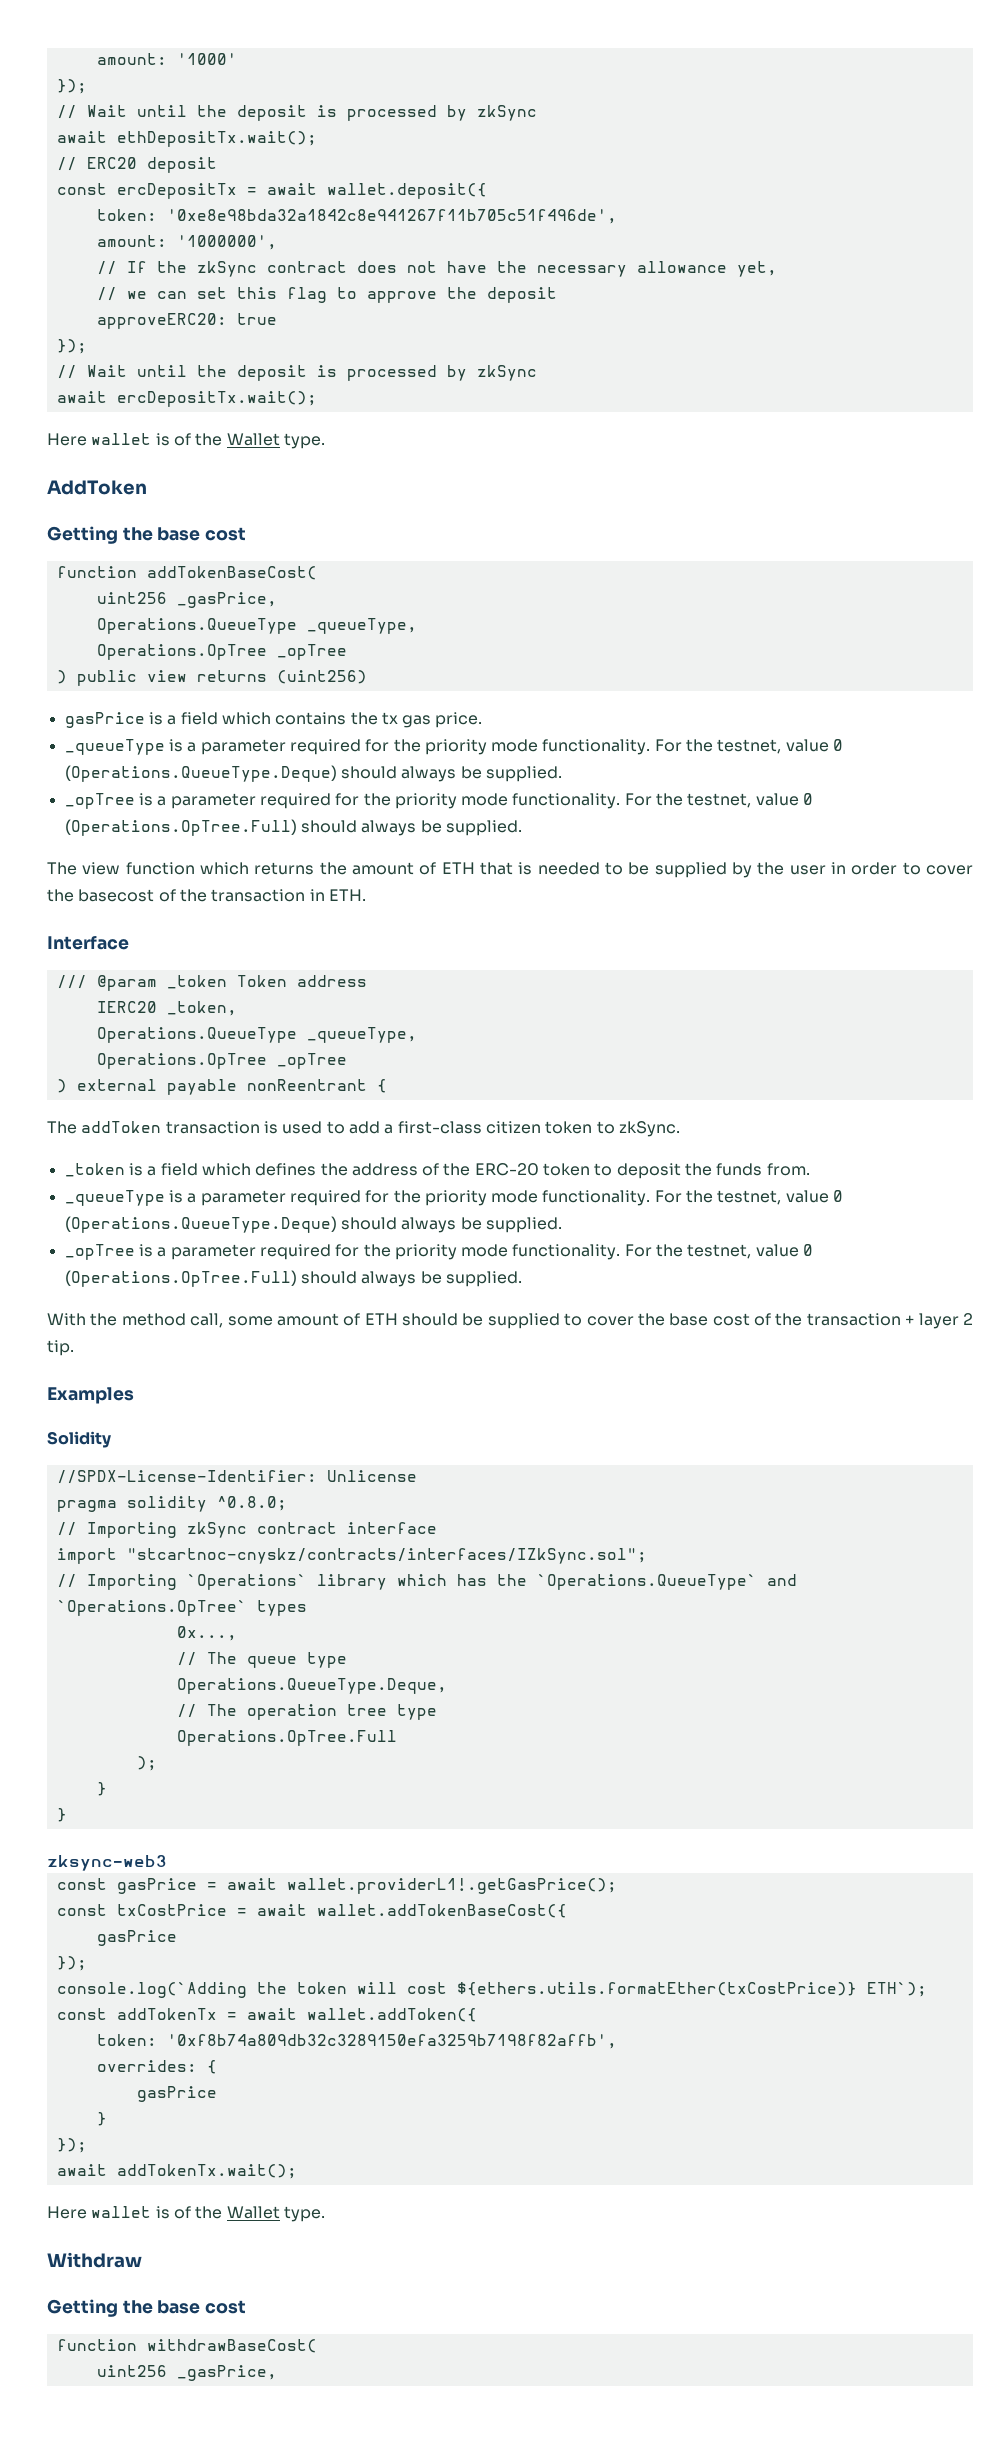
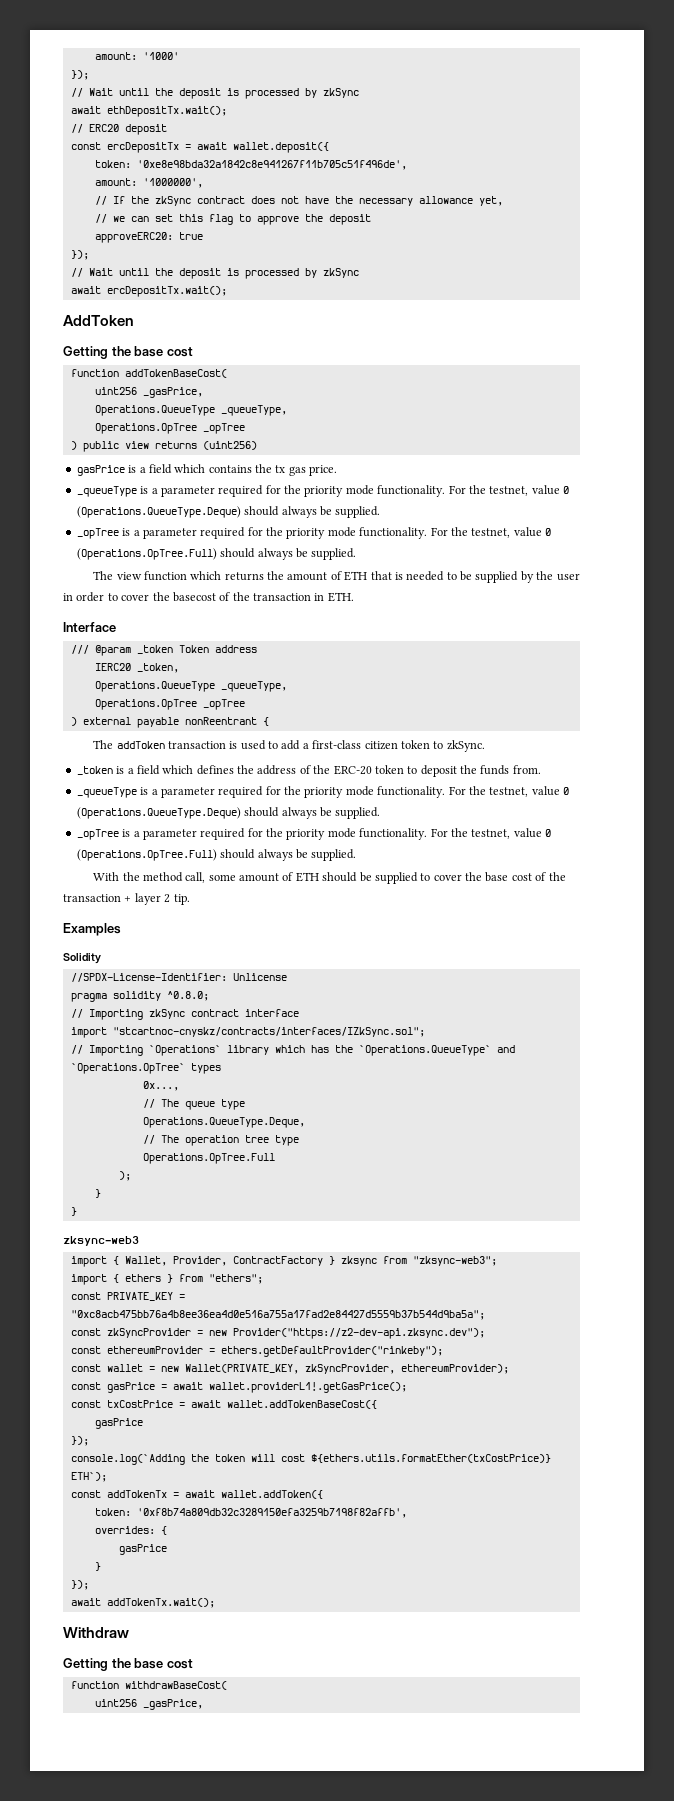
[47,433,325,449] // Here wallet is of the Wallet type. -> (227, 291) none
(167, 1863) none -> [70,1256,497,1267] [70,1274,263,1285] [70,1292,185,1301] [70,1310,485,1320] [70,1328,485,1339] [70,1346,443,1357] [70,1364,509,1374] // import { Wallet, Provider, ContractFactory } zksync from "zksync-web3"; // import { ethers } from "ethers"; // const PRIVATE_KEY = "0xc8acb475bb76a4b8ee36ea4d0e516a755a17fad2e84427d5559b37b544d9ba5a"; // const zkSyncProvider = new Provider("https://z2-dev-api.zksync.dev"); // const ethereumProvider = ethers.getDefaultProvider("rinkeby"); // const wallet = new Wallet(PRIVATE_KEY, zkSyncProvider, ethereumProvider);
[47,2206,325,2222] // Here wallet is of the Wallet type. -> (215, 1603) none

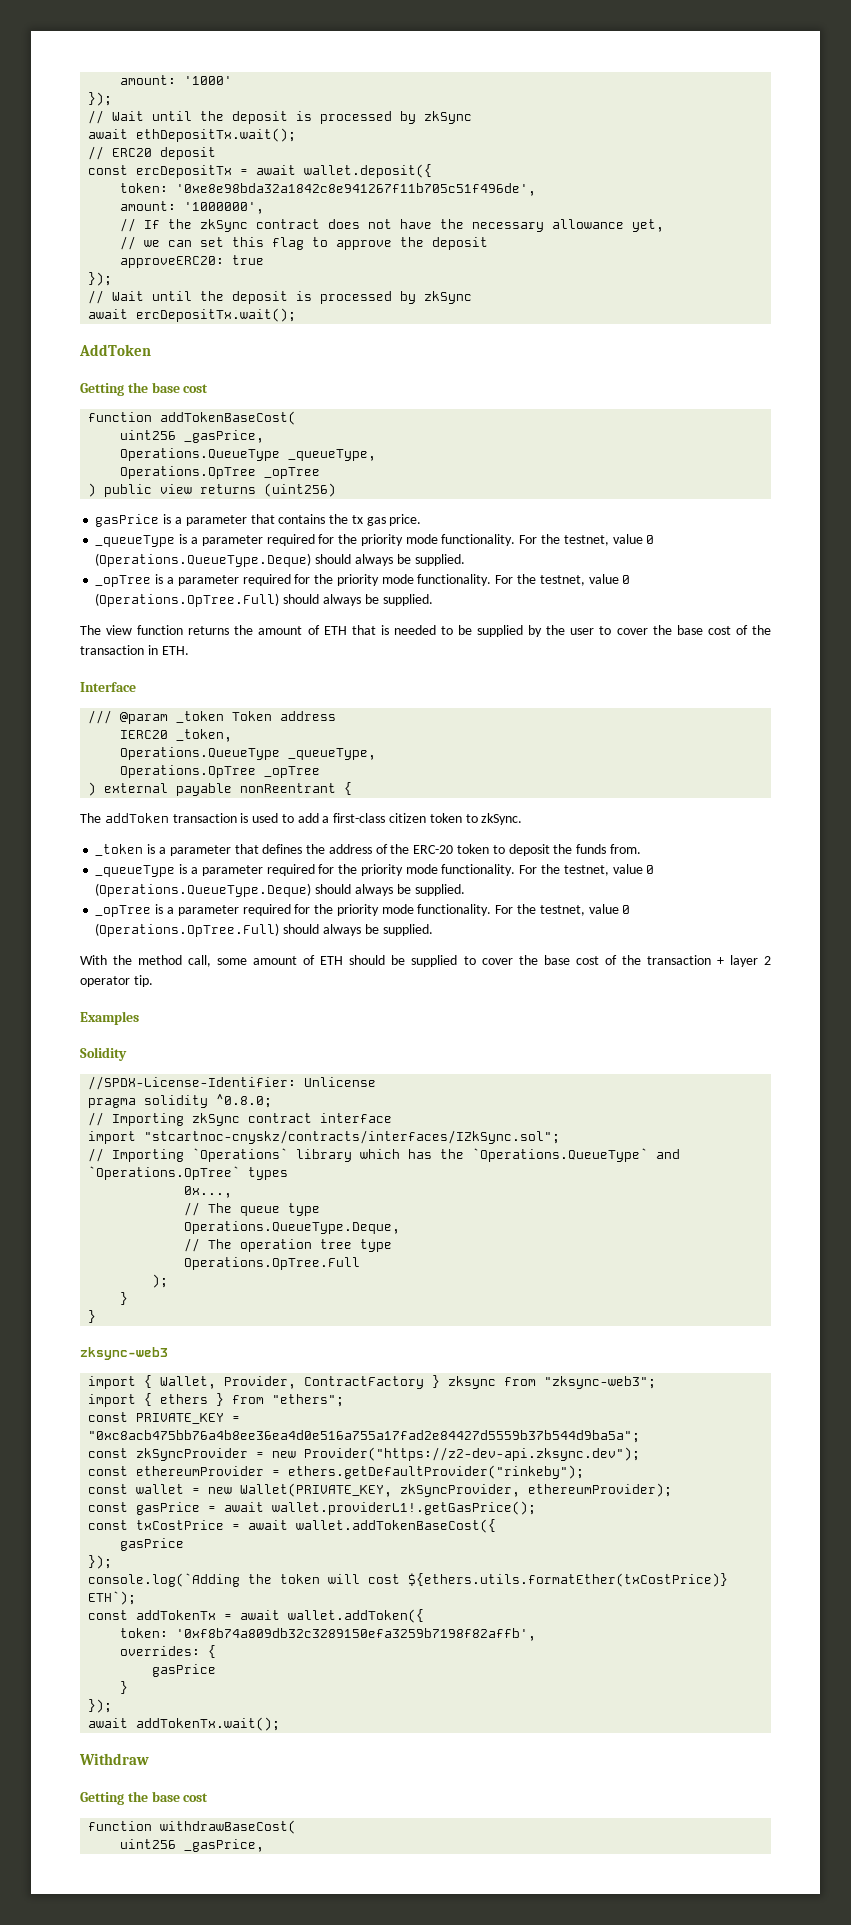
[148,464,206,474] field which -> [185,514,275,526] parameter that
[190,571,222,580] which -> (184, 630) none
[63,592,216,602] in order to cover the basecost -> [599,625,731,635] to cover the base cost
[136,765,194,775] field which -> [169,844,259,856] parameter that
(171, 898) none -> [80,976,130,987] operator

